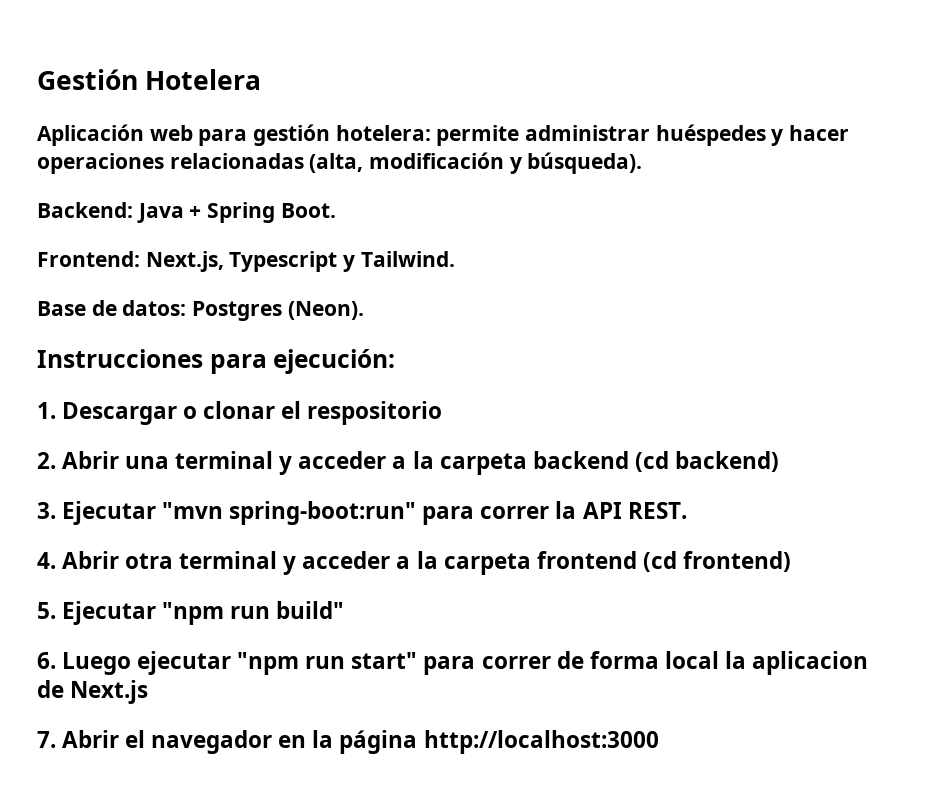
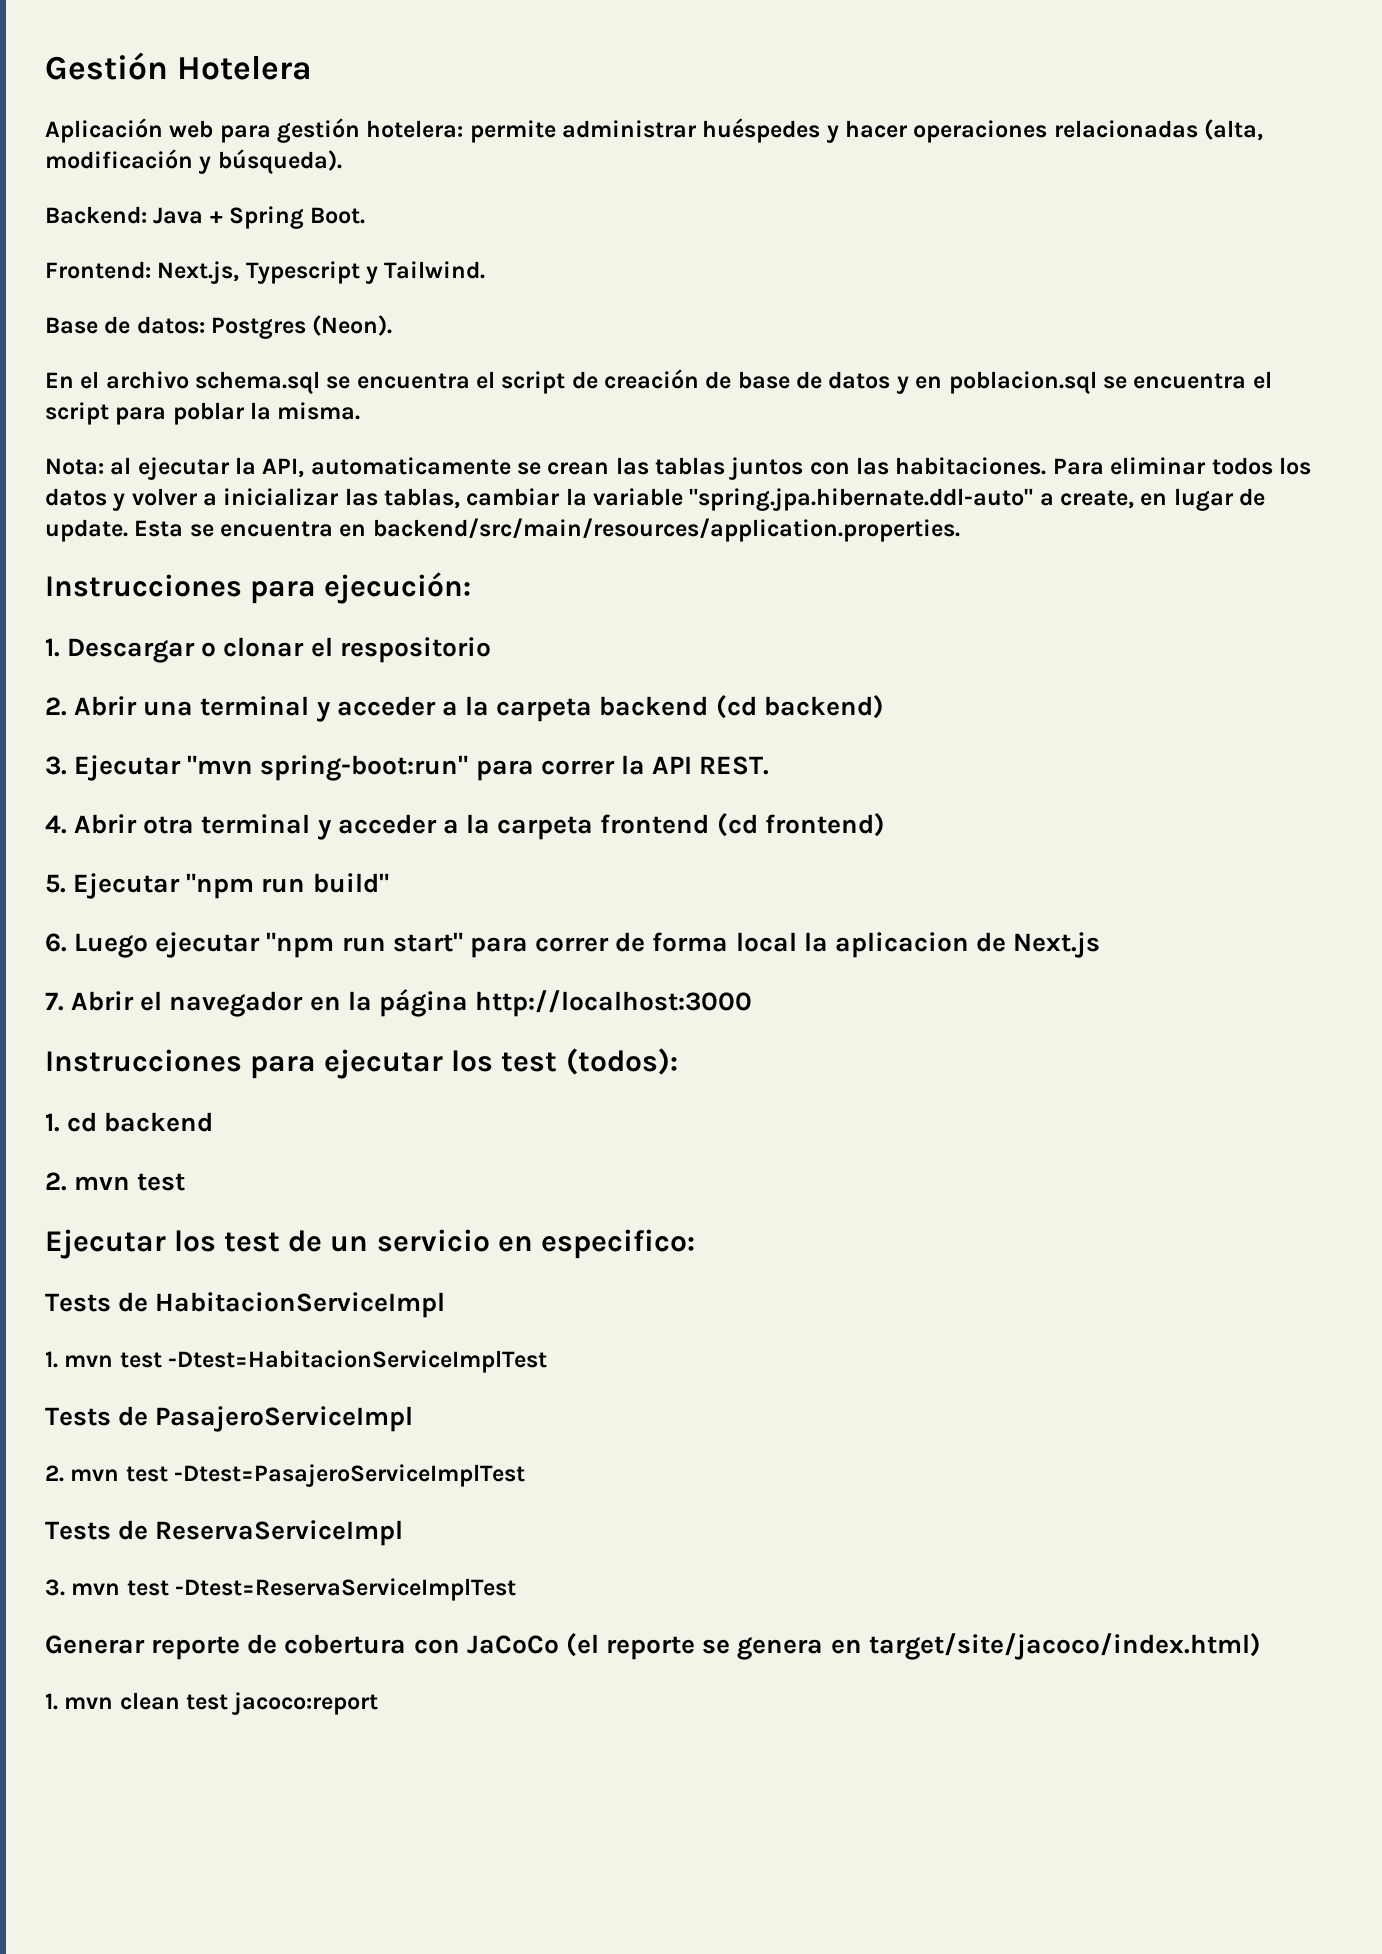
(364, 310) none -> [45,369,1272,394] [45,402,361,425] [45,457,1311,480] [45,488,1266,511] [45,518,960,542] // En el archivo schema.sql se encuentra el script de creación de base de datos y en poblacion.sql se encuentra el script para poblar la misma. // Nota: al ejecutar la API, automaticamente se crean las tablas juntos con las habitaciones. Para eliminar todos los datos y volver a inicializar las tablas, cambiar la variable "spring.jpa.hibernate.ddl-auto" a create, en lugar de update. Esta se encuentra en backend/src/main/resources/application.properties.
(659, 742) none -> [45,1048,678,1079] [45,1112,214,1132] [45,1172,186,1191] [45,1229,695,1259] [45,1292,446,1318] [45,1350,548,1373] [45,1406,414,1432] [45,1464,526,1487] [45,1520,404,1546] [45,1578,517,1601] [45,1633,1261,1660] [45,1692,379,1715] // Instrucciones para ejecutar los test (todos): // 1. cd backend // 2. mvn test // Ejecutar los test de un servicio en especifico: // Tests de HabitacionServiceImpl // 1. mvn test -Dtest=HabitacionServiceImplTest // Tests de PasajeroServiceImpl // 2. mvn test -Dtest=PasajeroServiceImplTest // Tests de ReservaServiceImpl // 3. mvn test -Dtest=ReservaServiceImplTest // Generar reporte de cobertura con JaCoCo (el reporte se genera en target/site/jacoco/index.html) // 1. mvn clean test jacoco:report

